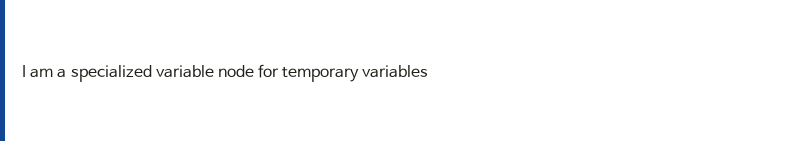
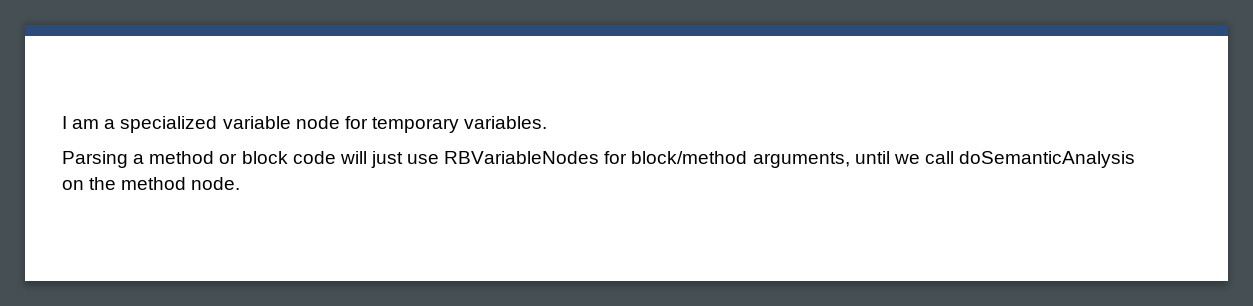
[362,65,429,78] variables -> [464,116,548,129] [62,151,1136,168] [62,177,241,190] variables. // Parsing a method or block code will just use RBVariableNodes for block/method arguments, until we call doSemanticAnalysis on the method node.

